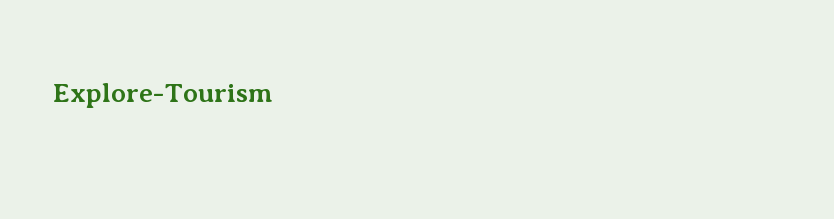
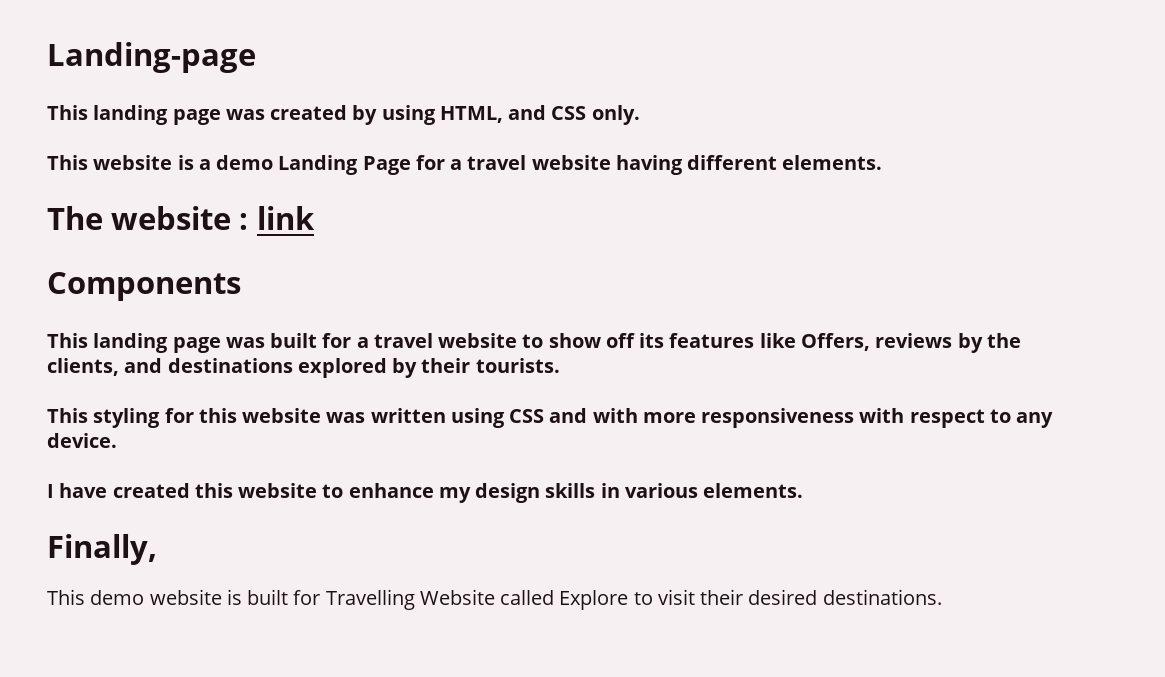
[53,83,273,108] Explore-Tourism -> [47,42,256,73] [47,105,640,125] [47,155,883,175] [47,206,315,230] [47,272,241,301] [47,333,1021,353] [47,358,560,378] [47,408,1054,428] [47,433,117,448] [47,483,804,503] [47,534,157,565] [47,589,942,610] Landing-page // This landing page was created by using HTML, and CSS only. // This website is a demo Landing Page for a travel website having different elements. // The website : link // Components // This landing page was built for a travel website to show off its features like Offers, reviews by the clients, and destinations explored by their tourists. // This styling for this website was written using CSS and with more responsiveness with respect to any device. // I have created this website to enhance my design skills in various elements. // Finally, // This demo website is built for Travelling Website called Explore to visit their desired destinations.

